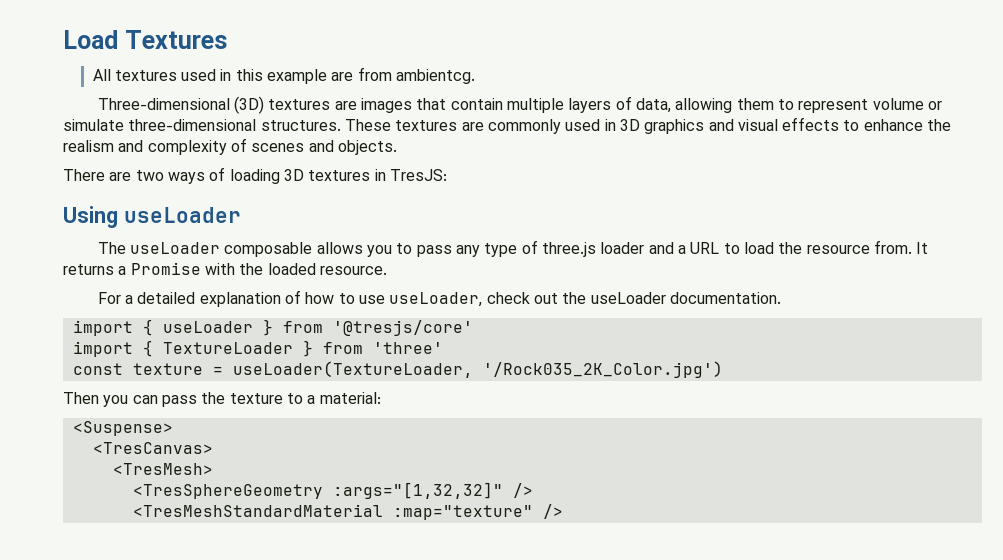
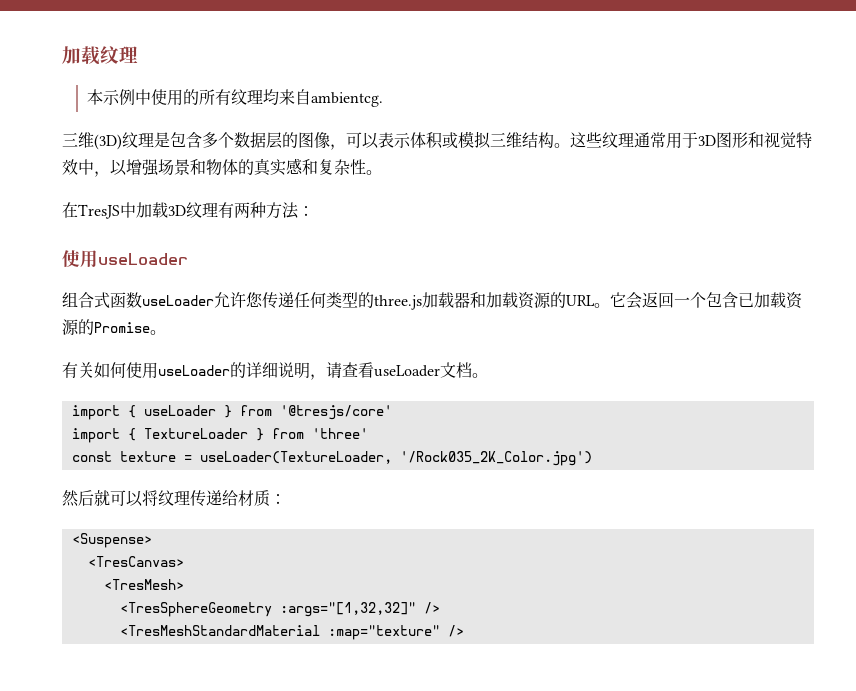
[63,30,227,49] [92,67,476,84] [97,96,942,114] [63,117,952,134] [63,138,397,155] [63,167,447,184] [63,206,241,228] [97,240,929,257] [63,262,387,275] [97,290,781,307] Load Textures // All textures used in this example are from ambientcg. // Three-dimensional (3D) textures are images that contain multiple layers of data, allowing them to represent volume or simulate three-dimensional structures. These textures are commonly used in 3D graphics and visual effects to enhance the realism and complexity of scenes and objects. // There are two ways of loading 3D textures in TresJS: // Using useLoader // The useLoader composable allows you to pass any type of three.js loader and a URL to load the resource from. It returns a Promise with the loaded resource. // For a detailed explanation of how to use useLoader, check out the useLoader documentation. -> [62,46,138,65] [86,89,383,107] [62,131,812,150] [62,158,382,177] [62,202,314,219] [62,250,188,268] [62,292,803,310] [62,319,166,335] [62,362,488,380] 加载纹理 // 本示例中使用的所有纹理均来自ambientcg. // 三维(3D)纹理是包含多个数据层的图像，可以表示体积或模拟三维结构。这些纹理通常用于3D图形和视觉特效中，以增强场景和物体的真实感和复杂性。 // 在TresJS中加载3D纹理有两种方法： // 使用useLoader // 组合式函数useLoader允许您传递任何类型的three.js加载器和加载资源的URL。它会返回一个包含已加载资源的Promise。 // 有关如何使用useLoader的详细说明，请查看useLoader文档。
[63,392,381,407] Then you can pass the texture to a material: -> [62,490,286,507] 然后就可以将纹理传递给材质：

